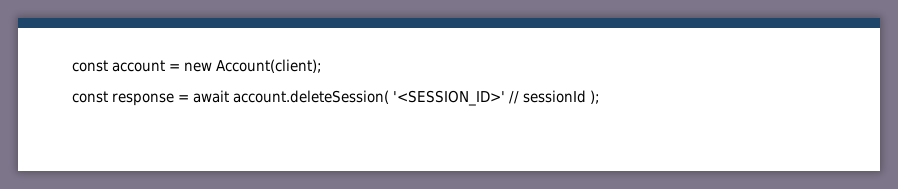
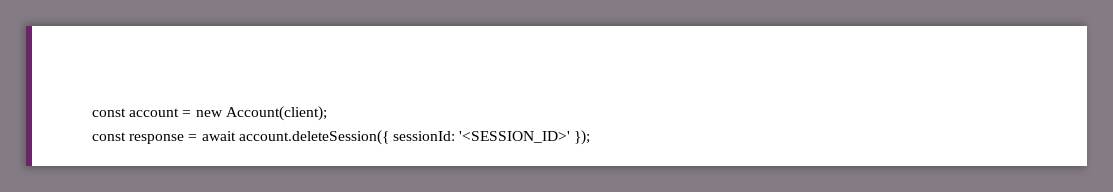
[233,90,600,106] account.deleteSession( '<SESSION_ID>' // sessionId ); -> [238,130,591,145] account.deleteSession({ sessionId: '<SESSION_ID>' });

